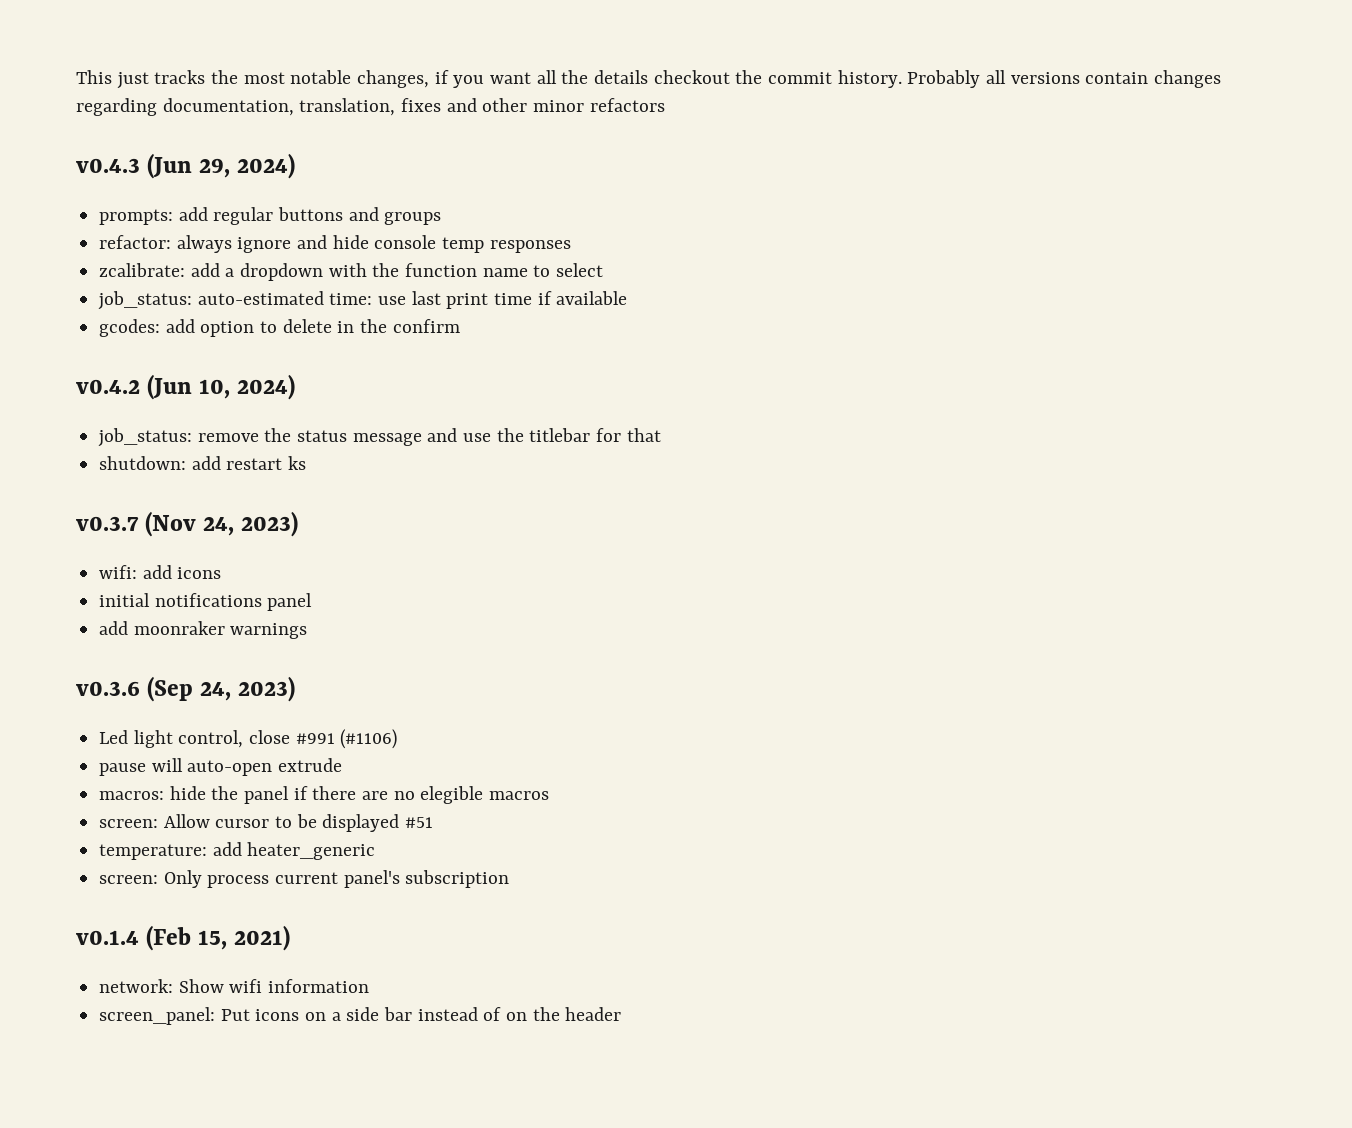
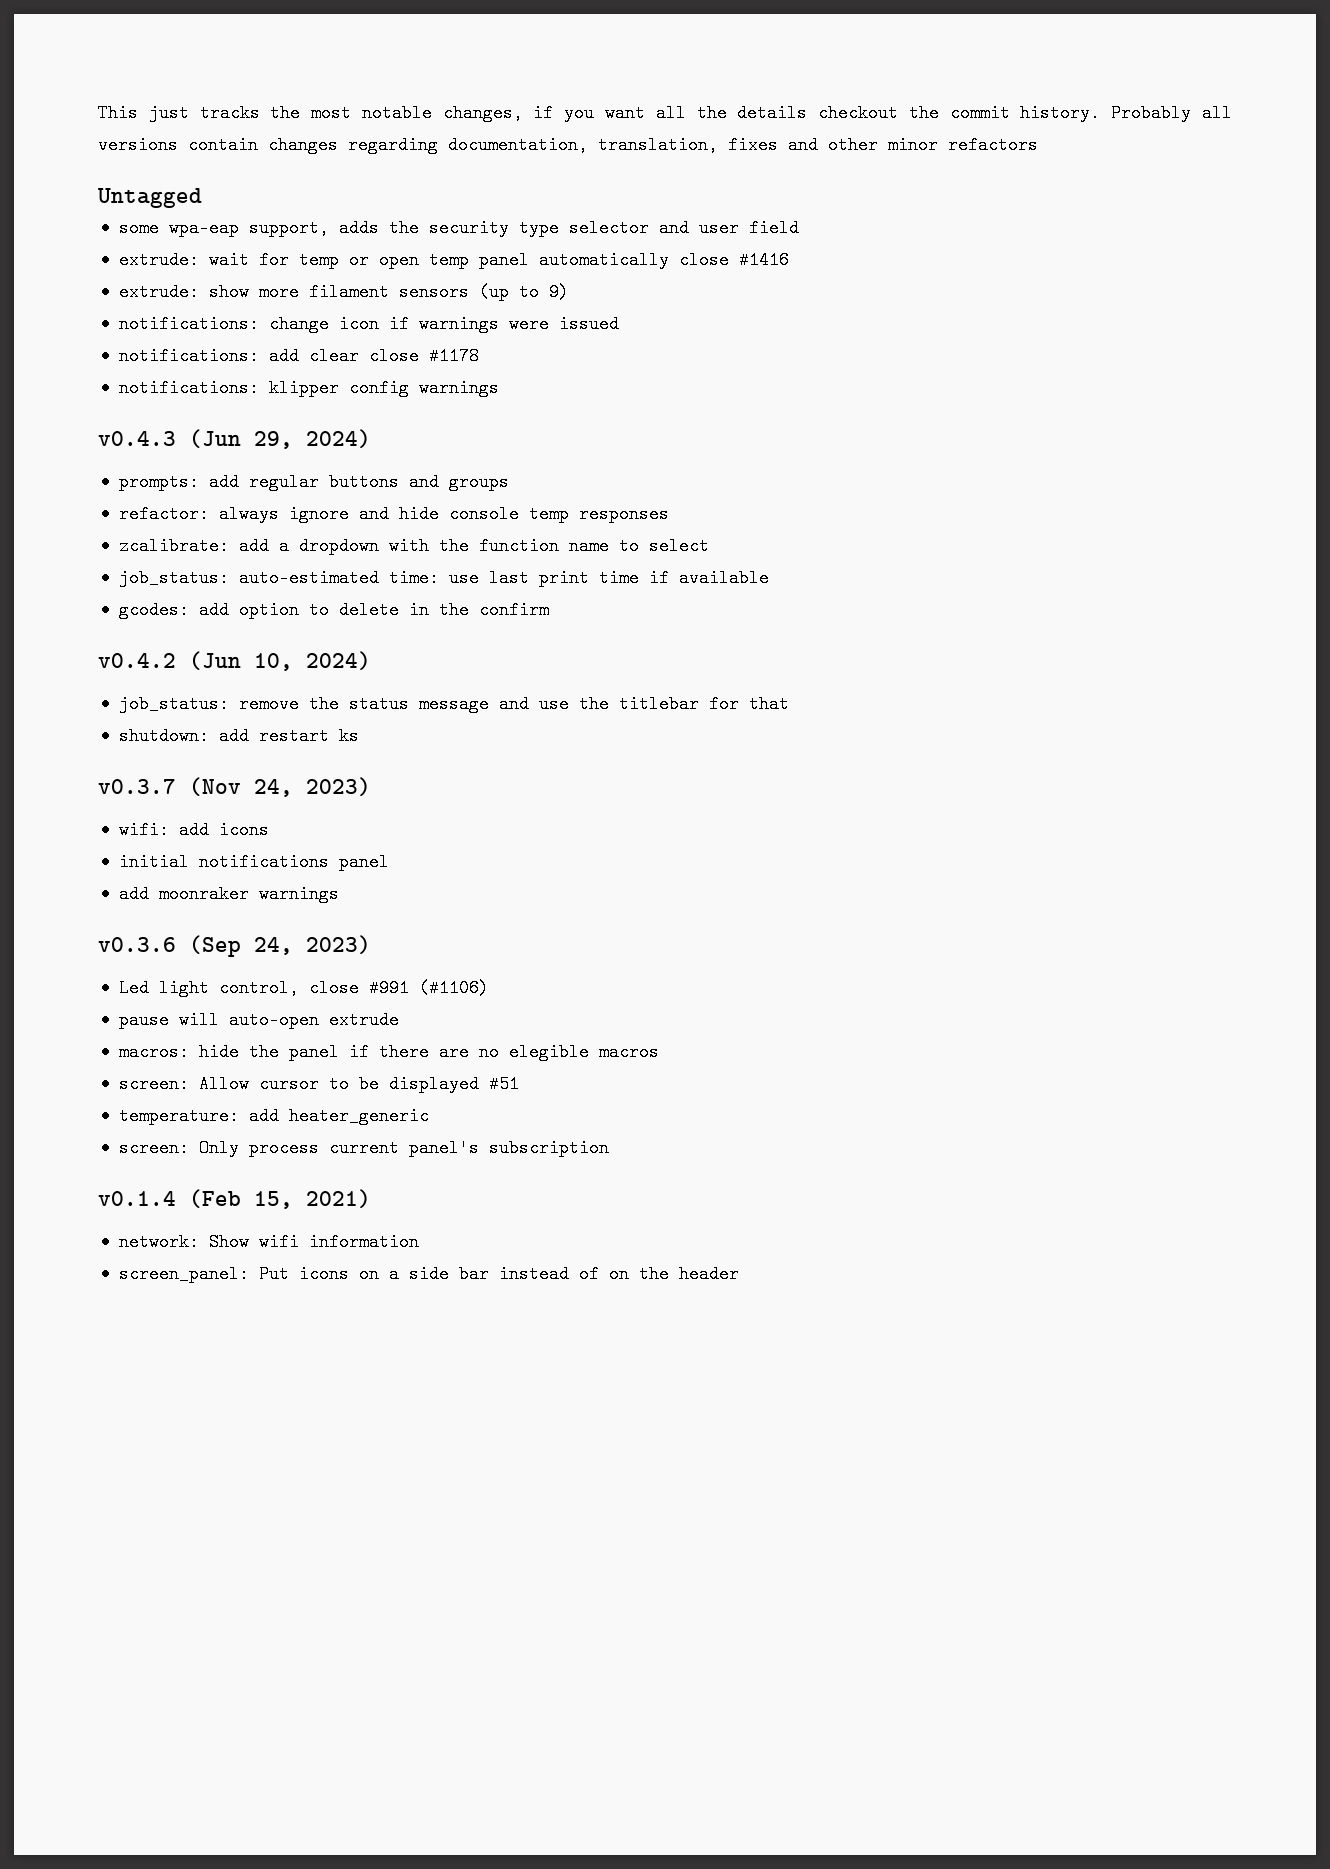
(665, 105) none -> [97,188,202,208] [118,219,799,237] [118,251,789,269] [118,283,569,301] [118,315,619,333] [118,347,479,365] [118,379,499,397] // Untagged // some wpa-eap support, adds the security type selector and user field // extrude: wait for temp or open temp panel automatically close #1416 // extrude: show more filament sensors (up to 9) // notifications: change icon if warnings were issued // notifications: add clear close #1178 // notifications: klipper config warnings

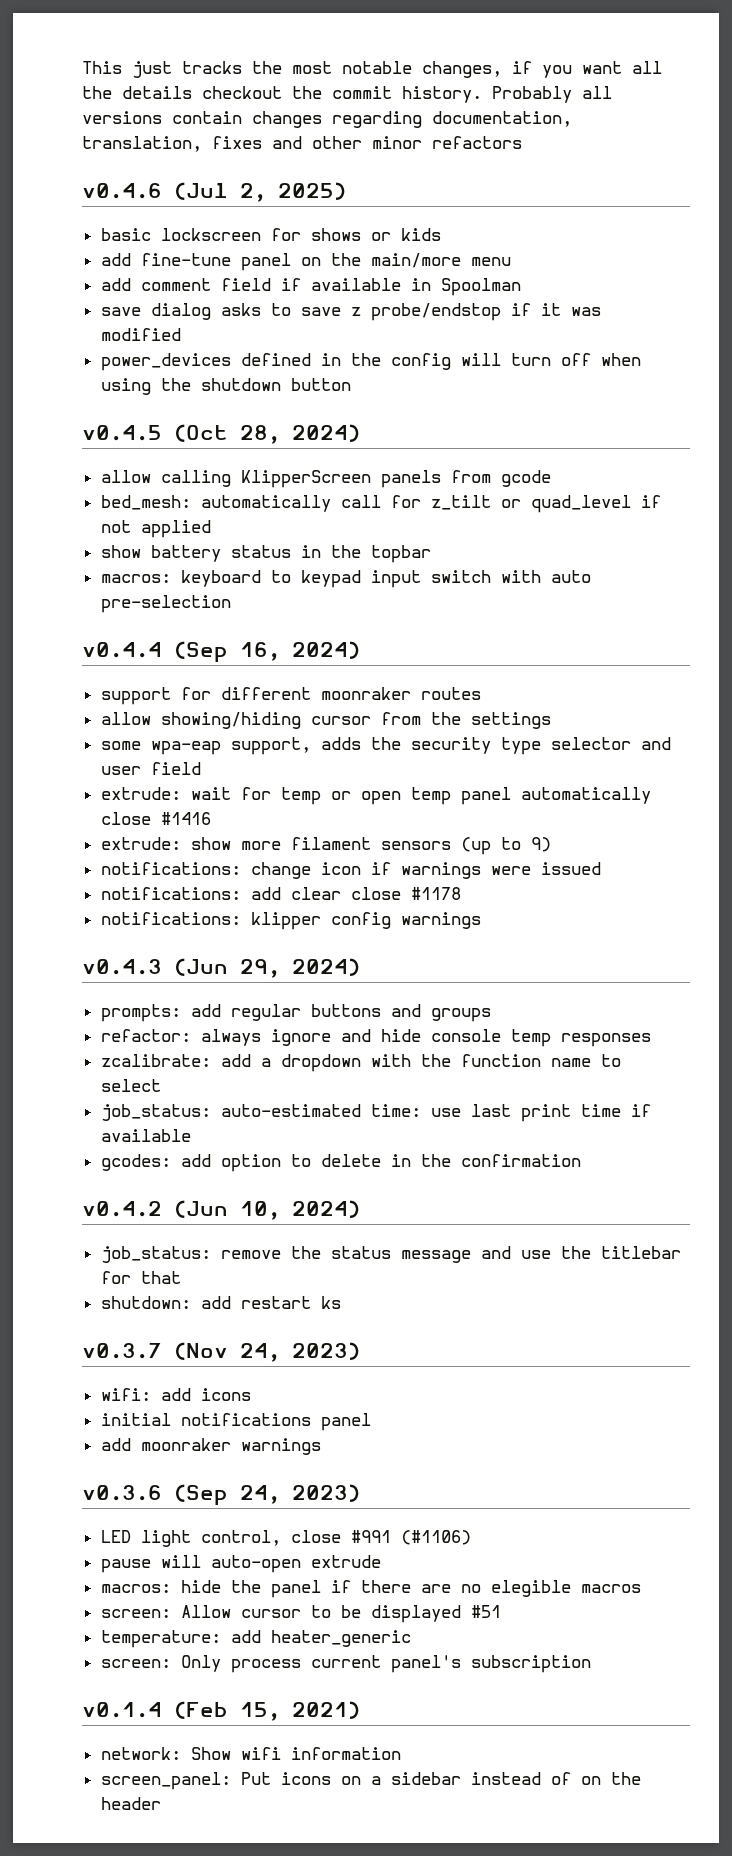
[97,188,202,208] Untagged -> [82,182,346,202] [100,228,441,241] [100,253,511,271] [100,278,521,296] [100,303,601,321] [100,328,181,341] [100,353,641,371] [100,378,351,395] [82,424,360,444] [100,470,551,488] [100,495,661,513] [100,520,211,538] [100,545,431,563] [100,570,591,588] [100,595,231,613] [82,641,360,663] [100,687,481,705] [100,712,551,729] v0.4.6 (Jul 2, 2025) // basic lockscreen for shows or kids // add fine-tune panel on the main/more menu // add comment field if available in Spoolman // save dialog asks to save z probe/endstop if it was modified // power_devices defined in the config will turn off when using the shutdown button // v0.4.5 (Oct 28, 2024) // allow calling KlipperScreen panels from gcode // bed_mesh: automatically call for z_tilt or quad_level if not applied // show battery status in the topbar // macros: keyboard to keypad input switch with auto pre-selection // v0.4.4 (Sep 16, 2024) // support for different moonraker routes // allow showing/hiding cursor from the settings
[478,601,549,619] confirm -> [460,1154,581,1167] confirmation
[118,979,149,997] Led -> [100,1530,131,1543] LED
[408,1265,489,1283] side bar -> [390,1772,461,1785] sidebar

